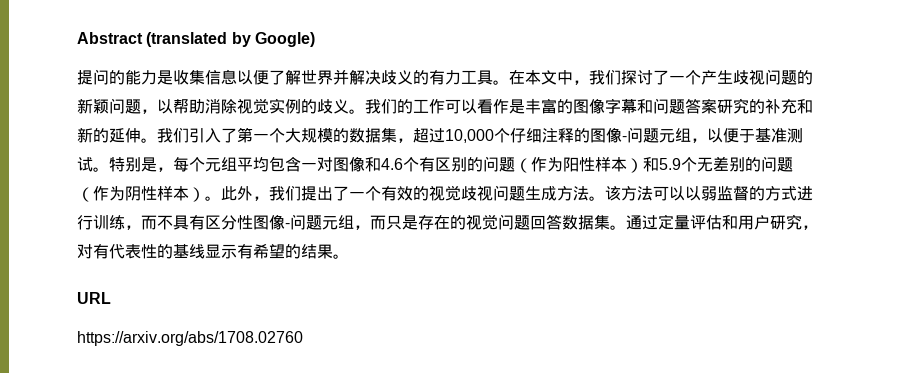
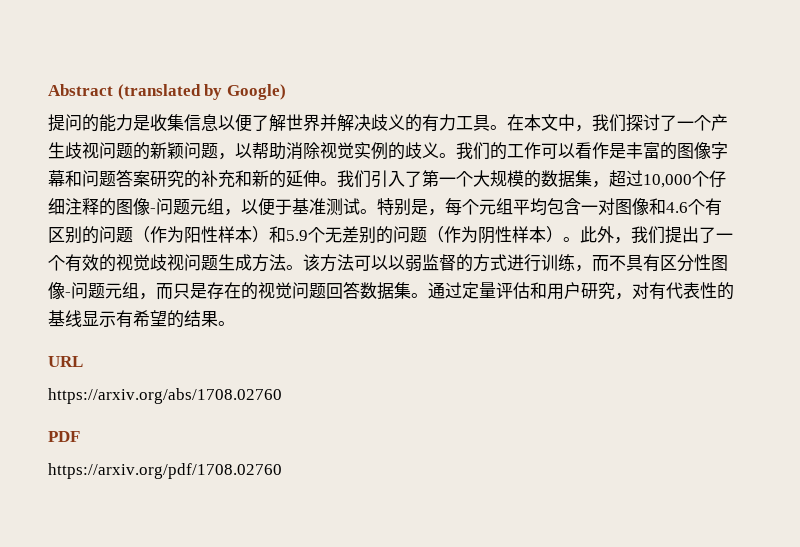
(303, 338) none -> [48,431,80,442] [48,463,282,479] // PDF // https://arxiv.org/pdf/1708.02760

